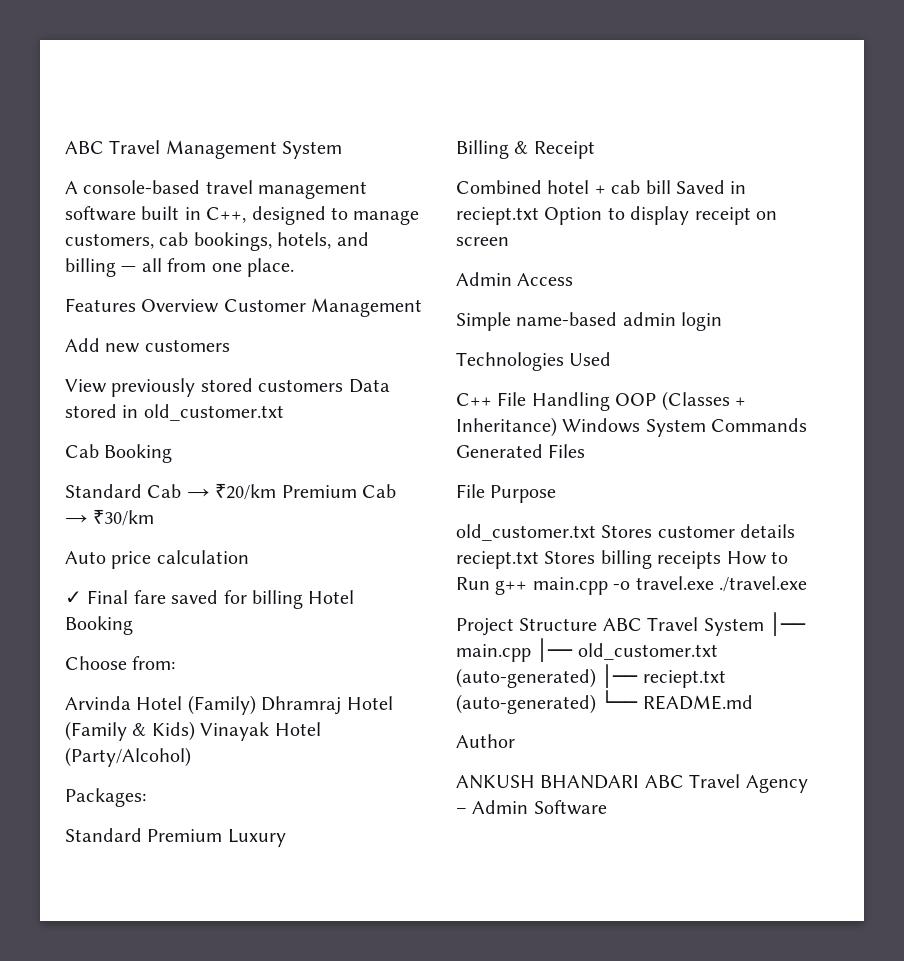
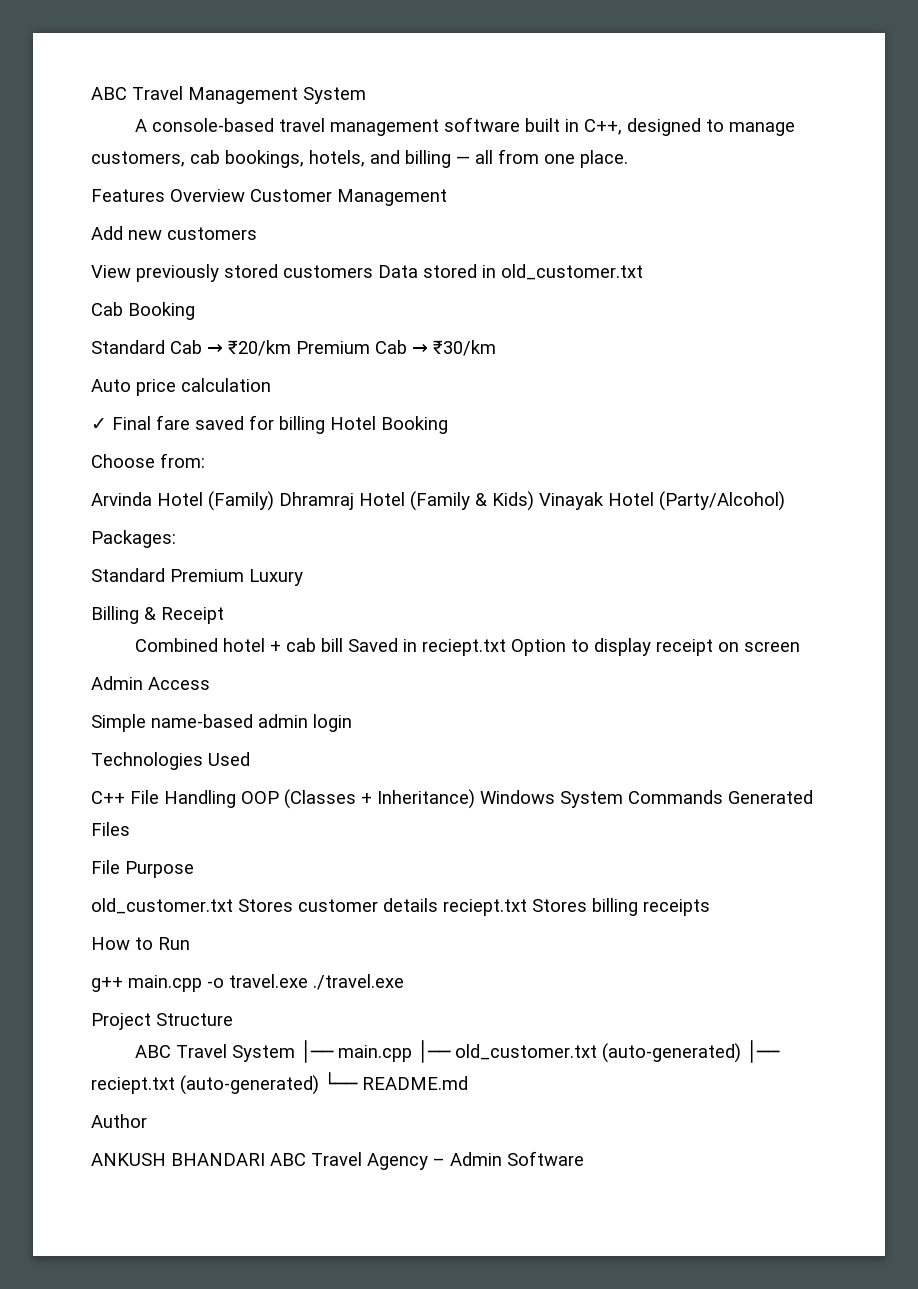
(722, 560) none -> (710, 907) //
(490, 583) none -> (190, 943) //
(598, 624) none -> (233, 1019) //

